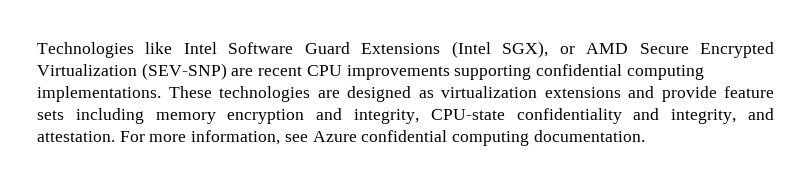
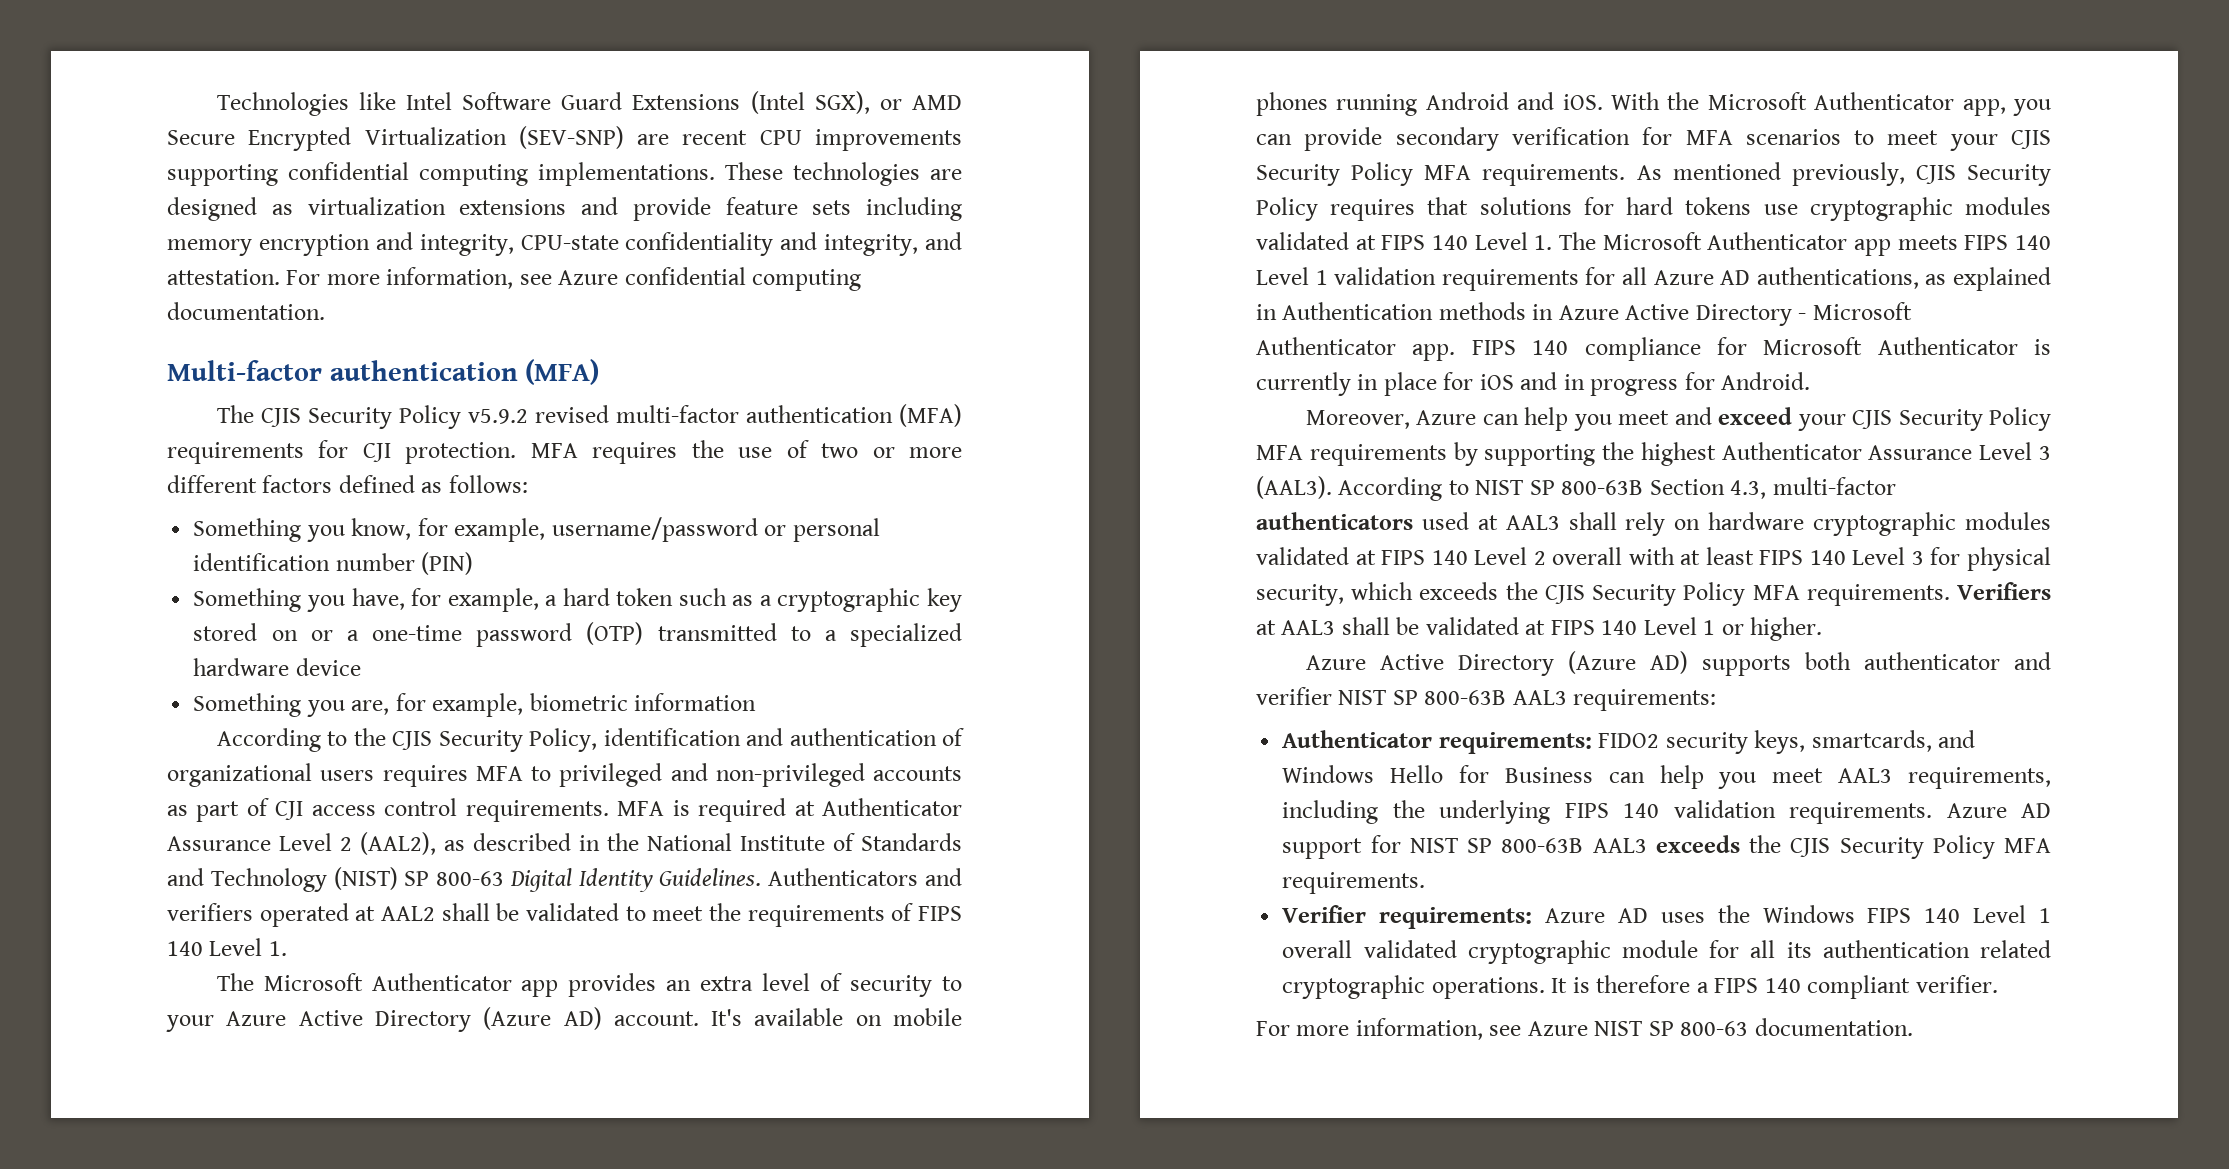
(645, 136) none -> [167,359,600,385] [216,404,962,429] [167,440,963,464] [167,475,528,493] [193,517,880,542] [193,552,474,575] [193,588,962,612] [193,622,962,647] [193,658,361,676] [193,693,757,717] [216,728,964,752] [167,763,962,787] [167,798,963,822] [167,832,962,855] [167,867,962,892] [167,903,962,927] [167,938,287,956] [216,973,962,997] [166,1007,962,1032] [1256,92,2051,116] [1256,127,2051,151] [1256,162,2051,186] [1256,197,2051,221] [1256,232,2051,256] [1256,267,2051,291] [1256,302,1912,326] [1256,337,2051,361] [1256,372,1811,396] [1305,407,2051,431] [1256,442,2051,466] [1256,476,1896,501] [1256,512,2051,536] [1256,547,2051,571] [1256,582,2051,606] [1256,617,1823,641] [1305,651,2051,676] [1256,687,1717,711] [1282,730,1976,754] [1282,765,2051,789] [1282,800,2051,824] [1282,835,2051,859] [1282,872,1426,894] [1282,905,2051,929] [1282,940,2051,964] [1282,975,1998,999] [1256,1018,1913,1040] // Multi-factor authentication (MFA) // The CJIS Security Policy v5.9.2 revised multi-factor authentication (MFA) requirements for CJI protection. MFA requires the use of two or more different factors defined as follows: // Something you know, for example, username/password or personal identification number (PIN) // Something you have, for example, a hard token such as a cryptographic key stored on or a one-time password (OTP) transmitted to a specialized hardware device // Something you are, for example, biometric information // According to the CJIS Security Policy, identification and authentication of organizational users requires MFA to privileged and non-privileged accounts as part of CJI access control requirements. MFA is required at Authenticator Assurance Level 2 (AAL2), as described in the National Institute of Standards and Technology (NIST) SP 800-63 Digital Identity Guidelines. Authenticators and verifiers operated at AAL2 shall be validated to meet the requirements of FIPS 140 Level 1. // The Microsoft Authenticator app provides an extra level of security to your Azure Active Directory (Azure AD) account. It's available on mobile phones running Android and iOS. With the Microsoft Authenticator app, you can provide secondary verification for MFA scenarios to meet your CJIS Security Policy MFA requirements. As mentioned previously, CJIS Security Policy requires that solutions for hard tokens use cryptographic modules validated at FIPS 140 Level 1. The Microsoft Authenticator app meets FIPS 140 Level 1 validation requirements for all Azure AD authentications, as explained in Authentication methods in Azure Active Directory - Microsoft Authenticator app. FIPS 140 compliance for Microsoft Authenticator is currently in place for iOS and in progress for Android. // Moreover, Azure can help you meet and exceed your CJIS Security Policy MFA requirements by supporting the highest Authenticator Assurance Level 3 (AAL3). According to NIST SP 800-63B Section 4.3, multi-factor authenticators used at AAL3 shall rely on hardware cryptographic modules validated at FIPS 140 Level 2 overall with at least FIPS 140 Level 3 for physical security, which exceeds the CJIS Security Policy MFA requirements. Verifiers at AAL3 shall be validated at FIPS 140 Level 1 or higher. // Azure Active Directory (Azure AD) supports both authenticator and verifier NIST SP 800-63B AAL3 requirements: // Authenticator requirements: FIDO2 security keys, smartcards, and Windows Hello for Business can help you meet AAL3 requirements, including the underlying FIPS 140 validation requirements. Azure AD support for NIST SP 800-63B AAL3 exceeds the CJIS Security Policy MFA requirements. // Verifier requirements: Azure AD uses the Windows FIPS 140 Level 1 overall validated cryptographic module for all its authentication related cryptographic operations. It is therefore a FIPS 140 compliant verifier. // For more information, see Azure NIST SP 800-63 documentation.

